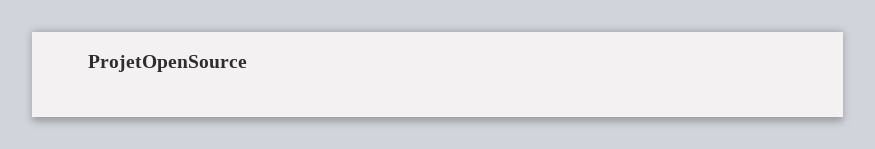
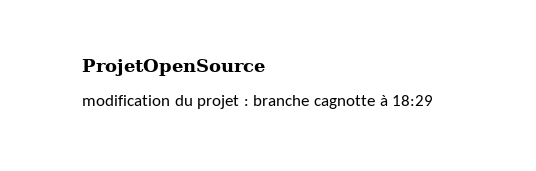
(247, 63) none -> [82,95,434,109] // modification du projet : branche cagnotte à 18:29

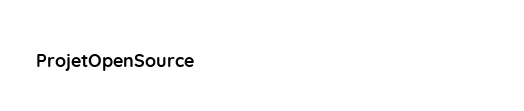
[82,95,434,109] // modification du projet : branche cagnotte à 18:29 -> (194, 62) none

